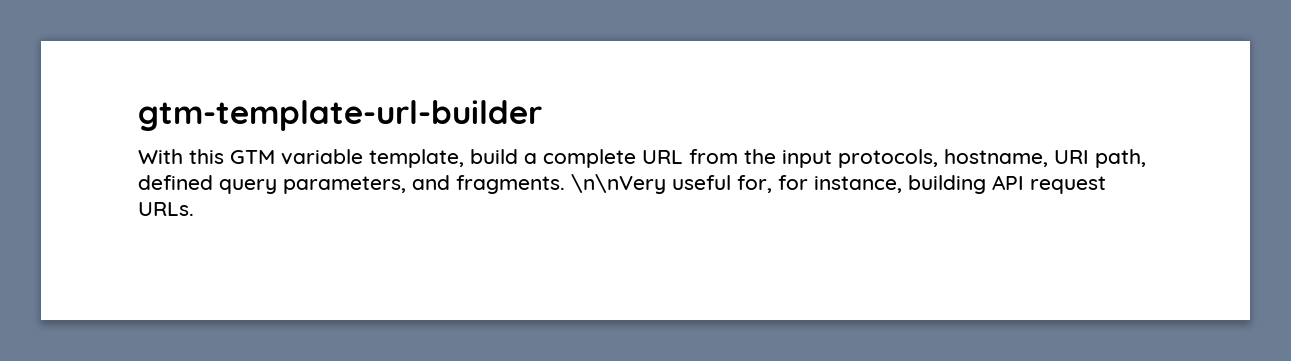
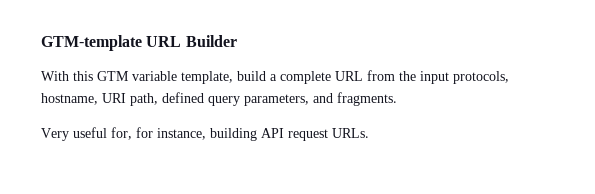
[138,100,542,131] gtm-template-url-builder -> [41,35,237,51] GTM-template URL Builder
[571,174,666,194] \n\nVery -> [41,128,69,141] // Very

